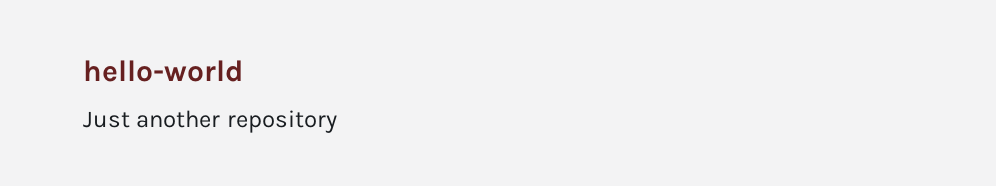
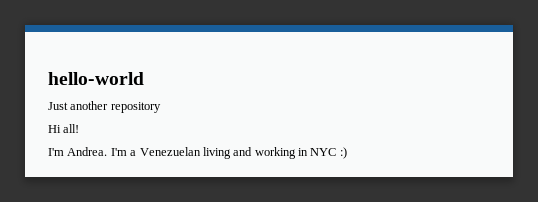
(337, 121) none -> [48,124,80,133] [48,147,347,159] // Hi all! // I'm Andrea. I'm a Venezuelan living and working in NYC :)

